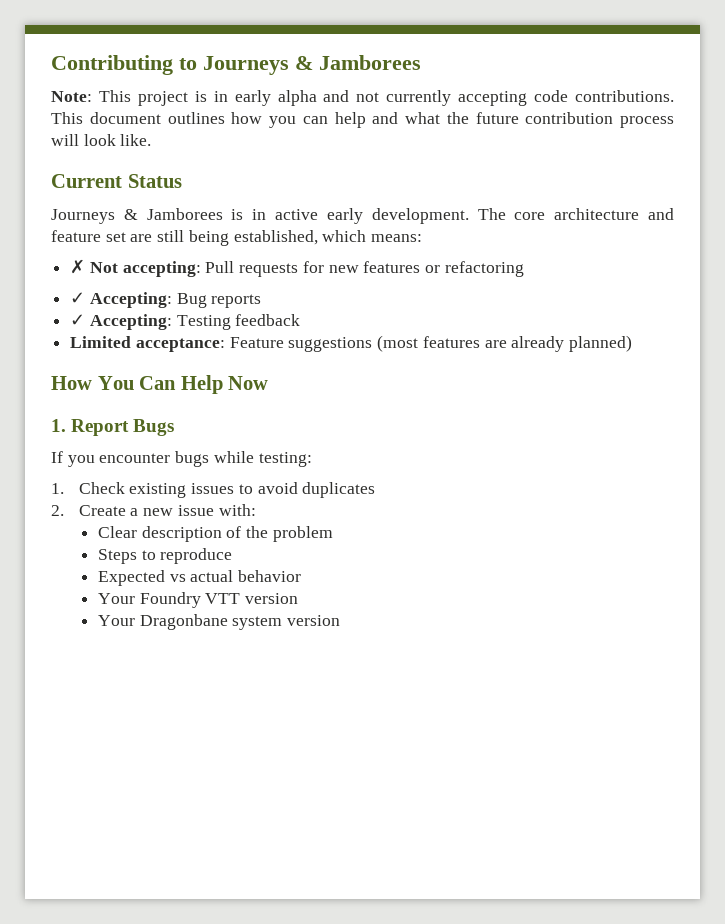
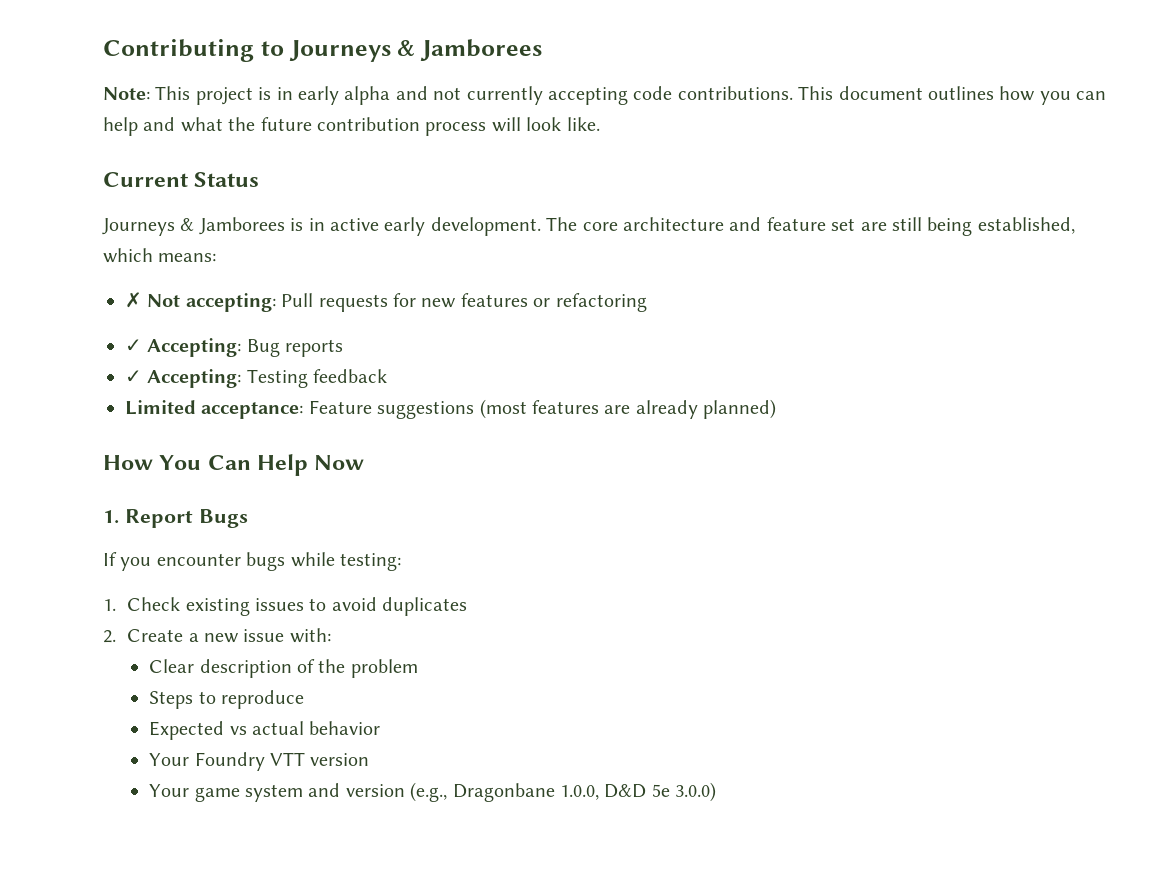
[139,614,341,630] Dragonbane system version -> [194,782,717,802] game system and version (e.g., Dragonbane 1.0.0, D&D 5e 3.0.0)

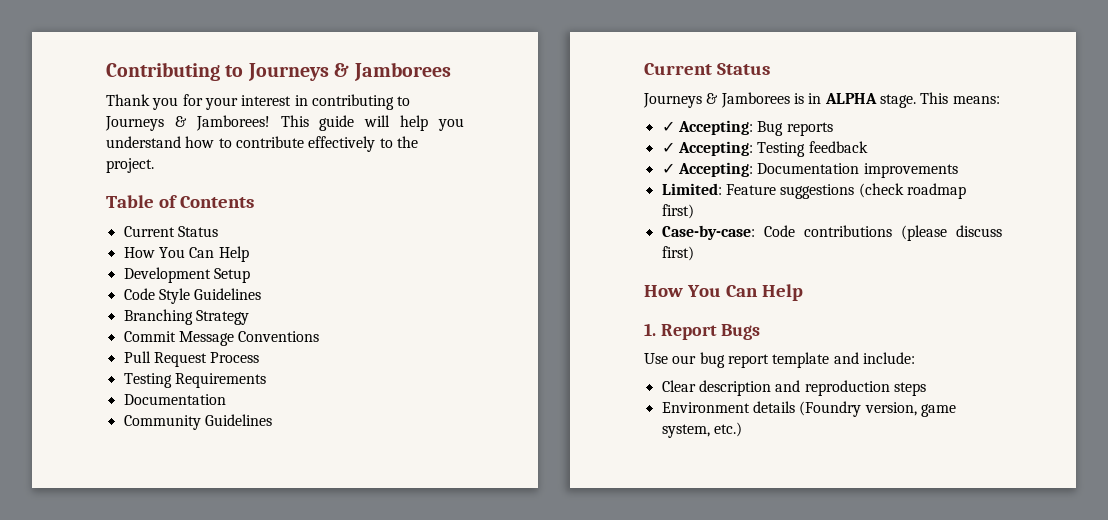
[103,86,1107,105] [103,117,600,136] Note: This project is in early alpha and not currently accepting code contributions. This document outlines how you can help and what the future contribution process will look like. -> [106,94,411,110] [105,115,464,131] [106,136,418,152] [106,158,154,173] [106,195,254,208] [123,226,218,237] [123,246,249,262] [123,267,250,283] [123,288,262,304] [123,309,249,325] [123,331,320,346] [123,351,260,367] [123,373,266,388] [123,394,226,405] [123,414,272,430] Thank you for your interest in contributing to Journeys & Jamborees! This guide will help you understand how to contribute effectively to the project. // Table of Contents // Current Status // How You Can Help // Development Setup // Code Style Guidelines // Branching Strategy // Commit Message Conventions // Pull Request Process // Testing Requirements // Documentation // Community Guidelines
[330,217,1075,236] [103,248,217,263] [125,292,647,312] active early development. The core architecture and feature set are still being established, which means: // ✗ Not accepting: Pull requests for new features or refactoring -> [824,92,1000,108] ALPHA stage. This means:
[125,399,777,419] [103,454,365,476] Limited acceptance: Feature suggestions (most features are already planned) // How You Can Help Now -> [661,162,958,178] [661,183,966,199] [661,204,694,219] [661,225,1002,241] [661,246,694,261] [644,284,803,301] ✓ Accepting: Documentation improvements // Limited: Feature suggestions (check roadmap first) // Case-by-case: Code contributions (please discuss first) // How You Can Help
[103,552,401,571] [103,597,468,616] [103,628,331,643] [149,659,418,678] [149,690,304,709] [149,721,381,740] [149,752,370,771] [149,782,717,802] If you encounter bugs while testing: // 1. Check existing issues to avoid duplicates // 2. Create a new issue with: // Clear description of the problem // Steps to reproduce // Expected vs actual behavior // Your Foundry VTT version // Your game system and version (e.g., Dragonbane 1.0.0, D&D 5e 3.0.0) -> [644,352,915,368] [661,380,926,396] [661,401,956,417] [661,422,742,438] Use our bug report template and include: // Clear description and reproduction steps // Environment details (Foundry version, game system, etc.)

